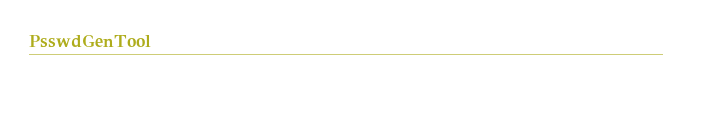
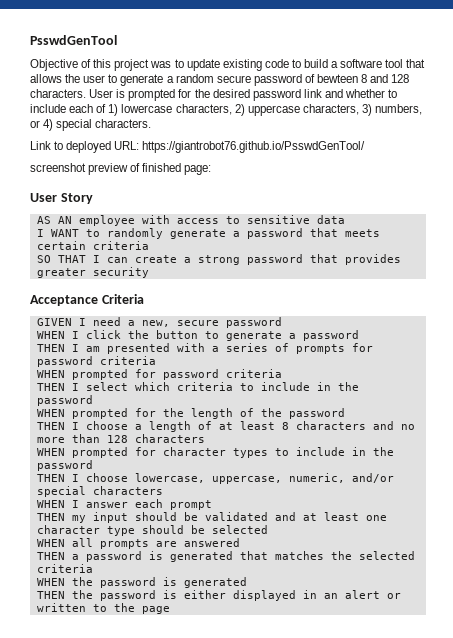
(151, 41) none -> [30,59,426,71] [30,74,410,86] [30,89,398,101] [30,104,423,116] [30,119,152,131] [30,141,366,153] [30,163,212,175] [30,193,93,204] [36,215,345,226] [36,228,380,239] [36,241,149,250] [36,254,401,265] [36,267,149,278] [30,294,144,306] [36,317,282,328] [36,330,359,341] [36,343,373,354] [36,356,156,367] [36,369,282,380] [36,382,359,391] [36,395,93,406] [36,408,345,419] [36,421,415,432] [36,434,205,443] [36,447,394,458] [36,460,93,471] [36,473,394,484] [36,486,163,497] [36,499,212,510] [36,512,387,523] [36,525,268,536] [36,538,240,549] [36,551,415,562] [36,564,93,573] [36,577,247,588] [36,590,401,601] [36,603,170,614] // Objective of this project was to update existing code to build a software tool that allows the user to generate a random secure password of bewteen 8 and 128 characters. User is prompted for the desired password link and whether to include each of 1) lowercase characters, 2) uppercase characters, 3) numbers, or 4) special characters. // Link to deployed URL: https://giantrobot76.github.io/PsswdGenTool/ // screenshot preview of finished page: // User Story // AS AN employee with access to sensitive data // I WANT to randomly generate a password that meets certain criteria // SO THAT I can create a strong password that provides greater security // Acceptance Criteria // GIVEN I need a new, secure password // WHEN I click the button to generate a password // THEN I am presented with a series of prompts for password criteria // WHEN prompted for password criteria // THEN I select which criteria to include in the password // WHEN prompted for the length of the password // THEN I choose a length of at least 8 characters and no more than 128 characters // WHEN prompted for character types to include in the password // THEN I choose lowercase, uppercase, numeric, and/or special characters // WHEN I answer each prompt // THEN my input should be validated and at least one character type should be selected // WHEN all prompts are answered // THEN a password is generated that matches the selected criteria // WHEN the password is generated // THEN the password is either displayed in an alert or written to the page

